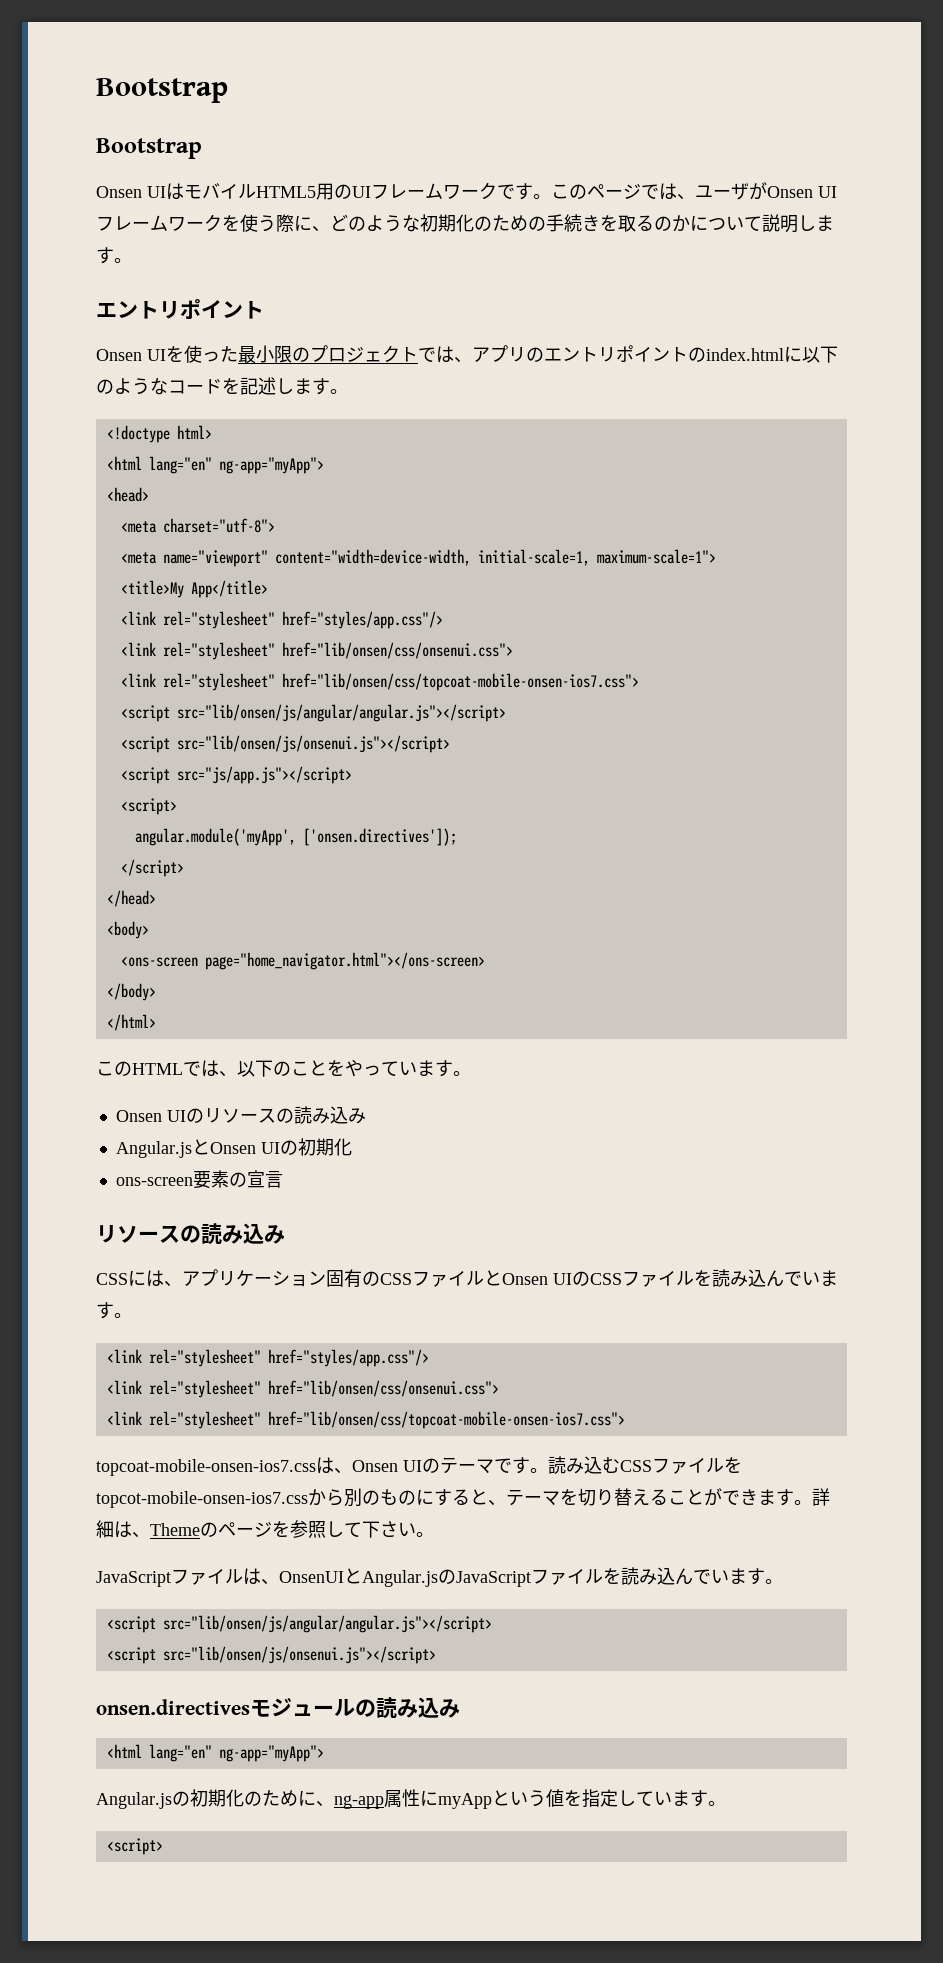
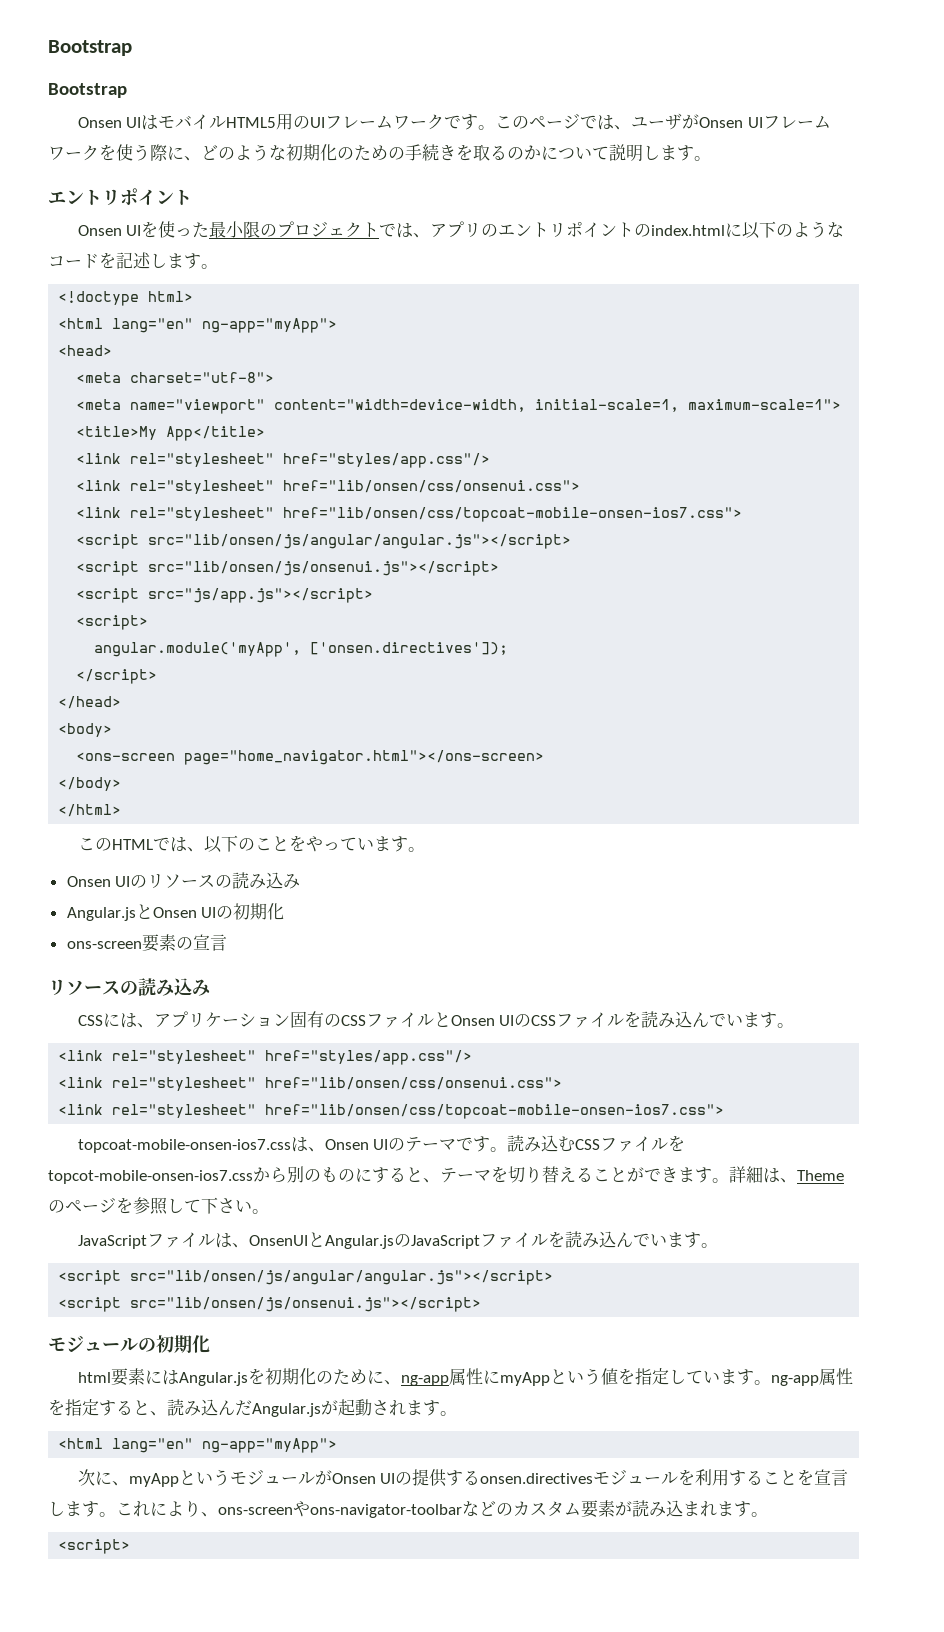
[96,1699,250,1715] onsen.directives -> (482, 1304) none
[376,1697,460,1719] [106,1744,324,1762] [96,1791,190,1809] 読み込み // <html lang="en" ng-app="myApp"> // Angular.jsの -> [156,1335,210,1353] [77,1368,265,1386] 初期化 // html要素にはAngular.jsを
(726, 1803) none -> [770,1368,853,1386] [48,1399,457,1417] [58,1438,338,1453] [77,1469,849,1487] [48,1500,768,1518] ng-app属性を指定すると、読み込んだAngular.jsが起動されます。 // <html lang="en" ng-app="myApp"> // 次に、myAppというモジュールがOnsen UIの提供するonsen.directivesモジュールを利用することを宣言します。これにより、ons-screenやons-navigator-toolbarなどのカスタム要素が読み込まれます。

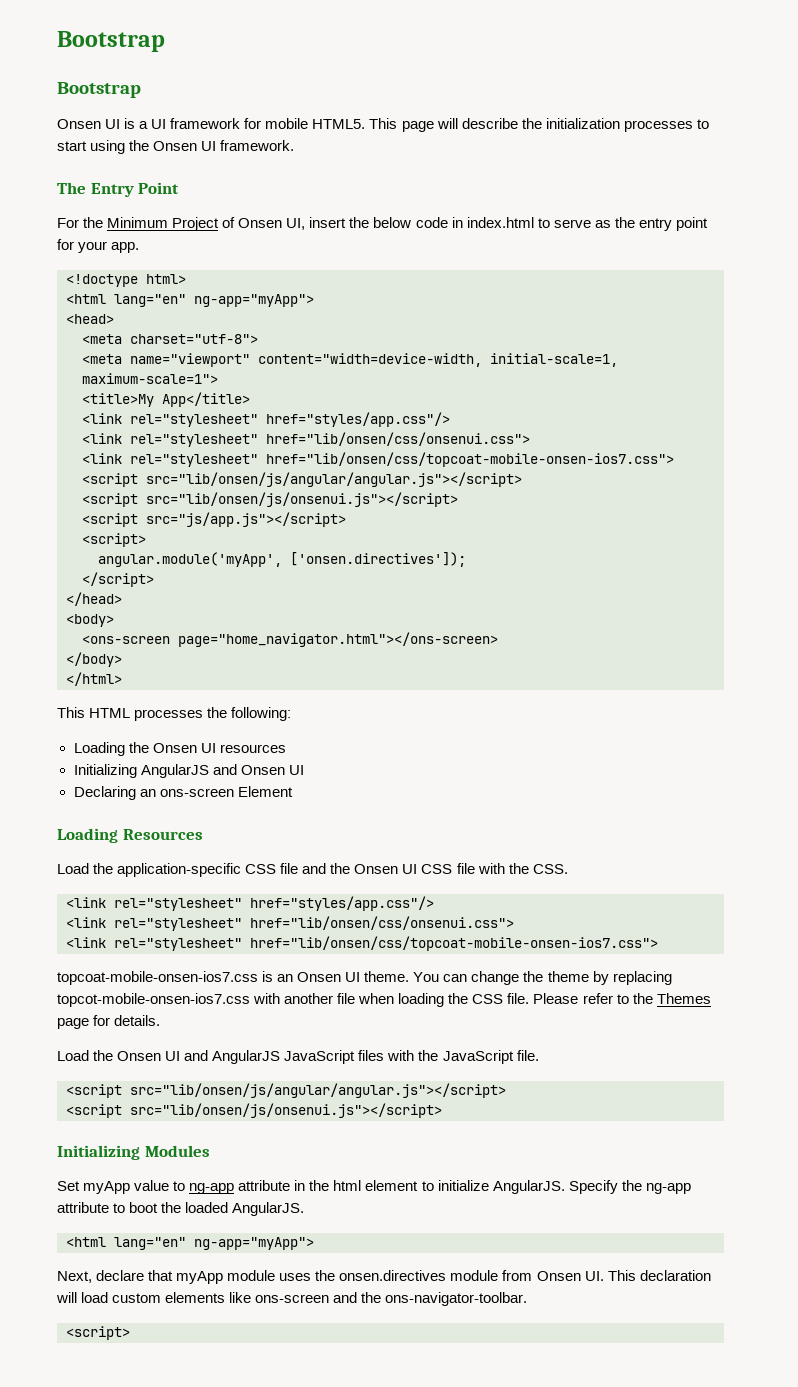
[141,113,831,130] [48,144,711,162] [48,188,192,205] [77,221,845,239] [48,252,218,269] はモバイルHTML5用のUIフレームワークです。このページでは、ユーザがOnsen UIフレームワークを使う際に、どのような初期化のための手続きを取るのかについて説明します。 // エントリポイント // Onsen UIを使った最小限のプロジェクトでは、アプリのエントリポイントのindex.htmlに以下のようなコードを記述します。 -> [124,118,709,132] [57,140,295,154] [57,182,180,197] [57,217,708,231] [57,239,140,253] is a UI framework for mobile HTML5. This page will describe the initialization processes to start using the Onsen UI framework. // The Entry Point // For the Minimum Project of Onsen UI, insert the below code in index.html to serve as the entry point for your app.
[77,835,425,853] [66,872,301,889] [66,903,285,921] [66,934,227,952] [48,978,210,996] [77,1011,795,1028] このHTMLでは、以下のことをやっています。 // Onsen UIのリソースの読み込み // Angular.jsとOnsen UIの初期化 // ons-screen要素の宣言 // リソースの読み込み // CSSには、アプリケーション固有のCSSファイルとOnsen UIのCSSファイルを読み込んでいます。 -> [57,707,292,721] [73,742,286,756] [73,764,304,778] [73,786,293,800] [57,828,203,843] [57,863,568,877] This HTML processes the following: // Loading the Onsen UI resources // Initializing AngularJS and Onsen UI // Declaring an ons-screen Element // Loading Resources // Load the application-specific CSS file and the Onsen UI CSS file with the CSS.
[290,1135,686,1152] [48,1166,844,1184] [48,1197,269,1215] [77,1231,718,1249] [58,1270,554,1285] [58,1297,482,1312] [48,1335,210,1353] [77,1368,853,1386] [48,1399,457,1417] [58,1438,338,1453] [77,1469,849,1487] [48,1500,768,1518] は、Onsen UIのテーマです。読み込むCSSファイルをtopcot-mobile-onsen-ios7.cssから別のものにすると、テーマを切り替えることができます。詳細は、Themeのページを参照して下さい。 // JavaScriptファイルは、OnsenUIとAngular.jsのJavaScriptファイルを読み込んでいます。 // <script src="lib/onsen/js/angular/angular.js"></script> // <script src="lib/onsen/js/onsenui.js"></script> // モジュールの初期化 // html要素にはAngular.jsを初期化のために、ng-app属性にmyAppという値を指定しています。ng-app属性を指定すると、読み込んだAngular.jsが起動されます。 // <html lang="en" ng-app="myApp"> // 次に、myAppというモジュールがOnsen UIの提供するonsen.directivesモジュールを利用することを宣言します。これにより、ons-screenやons-navigator-toolbarなどのカスタム要素が読み込まれます。 -> [262,971,672,985] [57,993,711,1007] [57,1015,161,1029] [57,1050,539,1064] [66,1083,506,1098] [66,1103,442,1118] [57,1145,210,1160] [57,1180,691,1194] [57,1202,305,1216] [66,1237,314,1250] [57,1270,711,1284] [56,1292,528,1306] is an Onsen UI theme. You can change the theme by replacing topcot-mobile-onsen-ios7.css with another file when loading the CSS file. Please refer to the Themes page for details. // Load the Onsen UI and AngularJS JavaScript files with the JavaScript file. // <script src="lib/onsen/js/angular/angular.js"></script> // <script src="lib/onsen/js/onsenui.js"></script> // Initializing Modules // Set myApp value to ng-app attribute in the html element to initialize AngularJS. Specify the ng-app attribute to boot the loaded AngularJS. // <html lang="en" ng-app="myApp"> // Next, declare that myApp module uses the onsen.directives module from Onsen UI. This declaration will load custom elements like ons-screen and the ons-navigator-toolbar.

